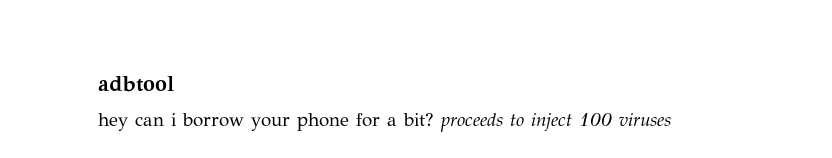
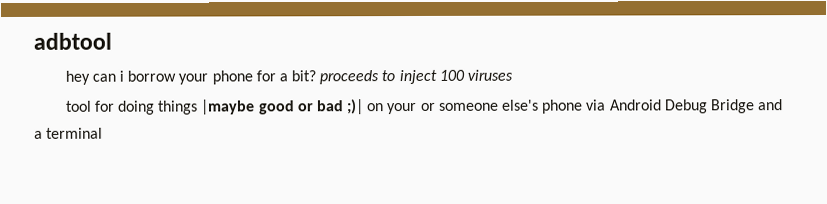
(671, 119) none -> [64,99,784,115] [34,127,104,139] // tool for doing things |maybe good or bad ;)| on your or someone else's phone via Android Debug Bridge and a terminal

